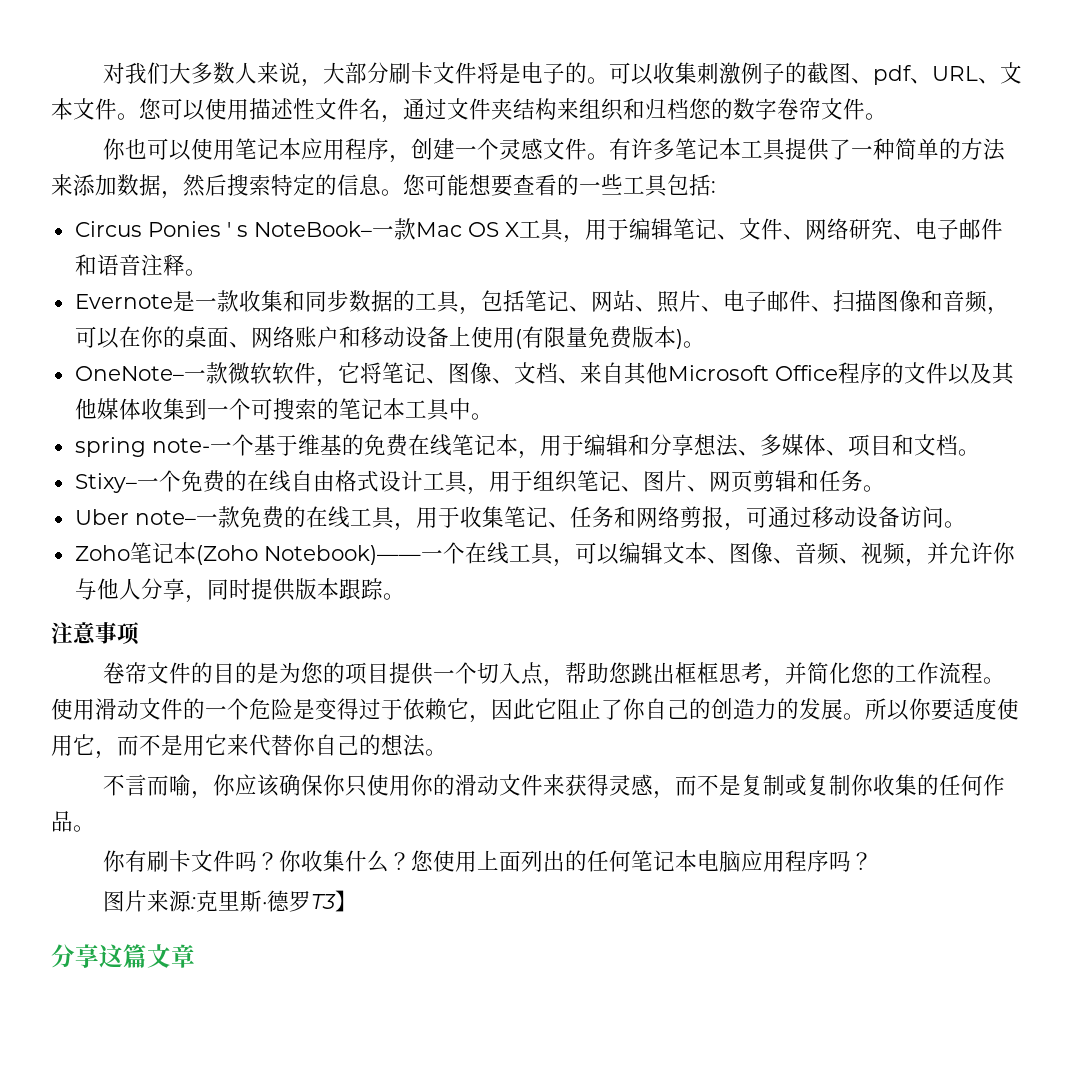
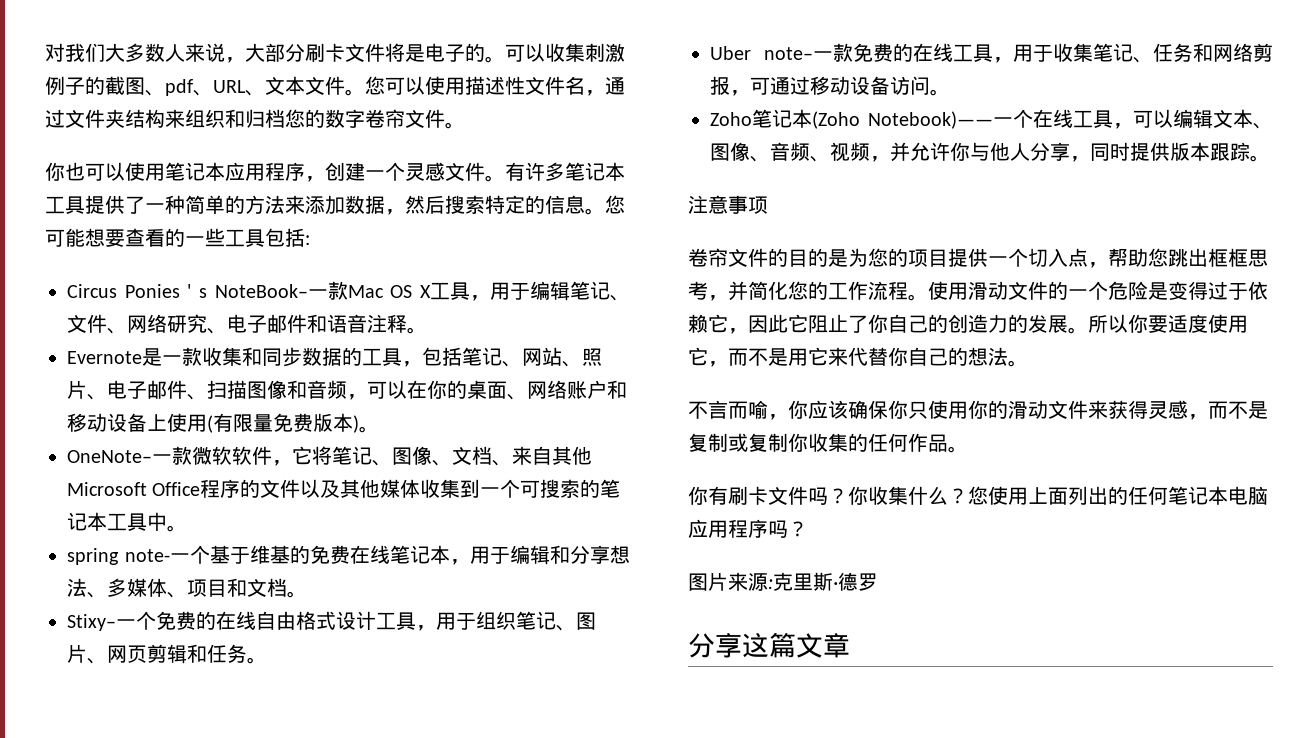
[310,890,357,912] T3】 -> (878, 582) none

